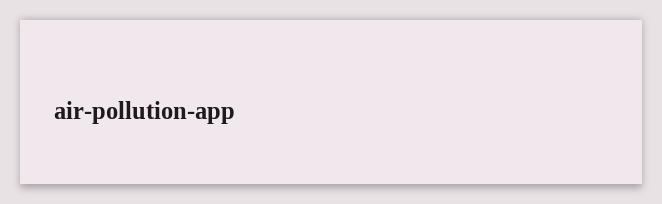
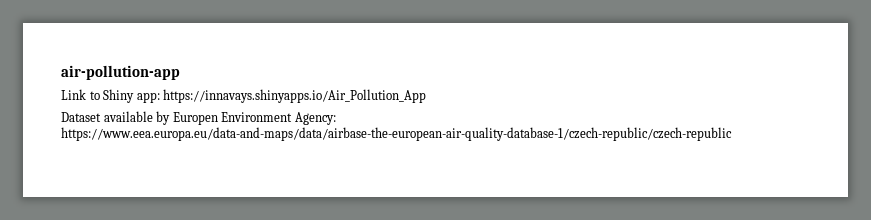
(235, 112) none -> [61,89,427,103] [61,111,336,125] [61,127,732,141] // Link to Shiny app: https://innavays.shinyapps.io/Air_Pollution_App // Dataset available by Europen Environment Agency: https://www.eea.europa.eu/data-and-maps/data/airbase-the-european-air-quality-database-1/czech-republic/czech-republic

